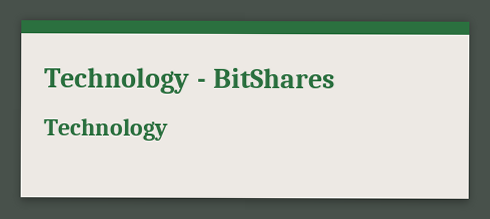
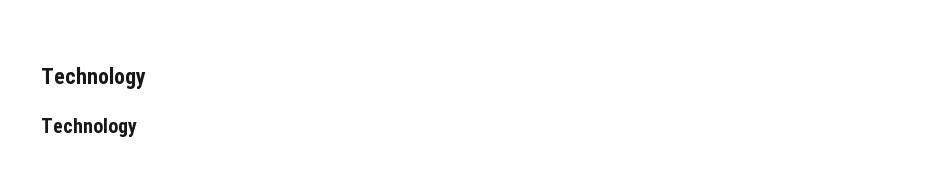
[44,67,336,94] Technology - BitShares -> [41,67,146,89] Technology

